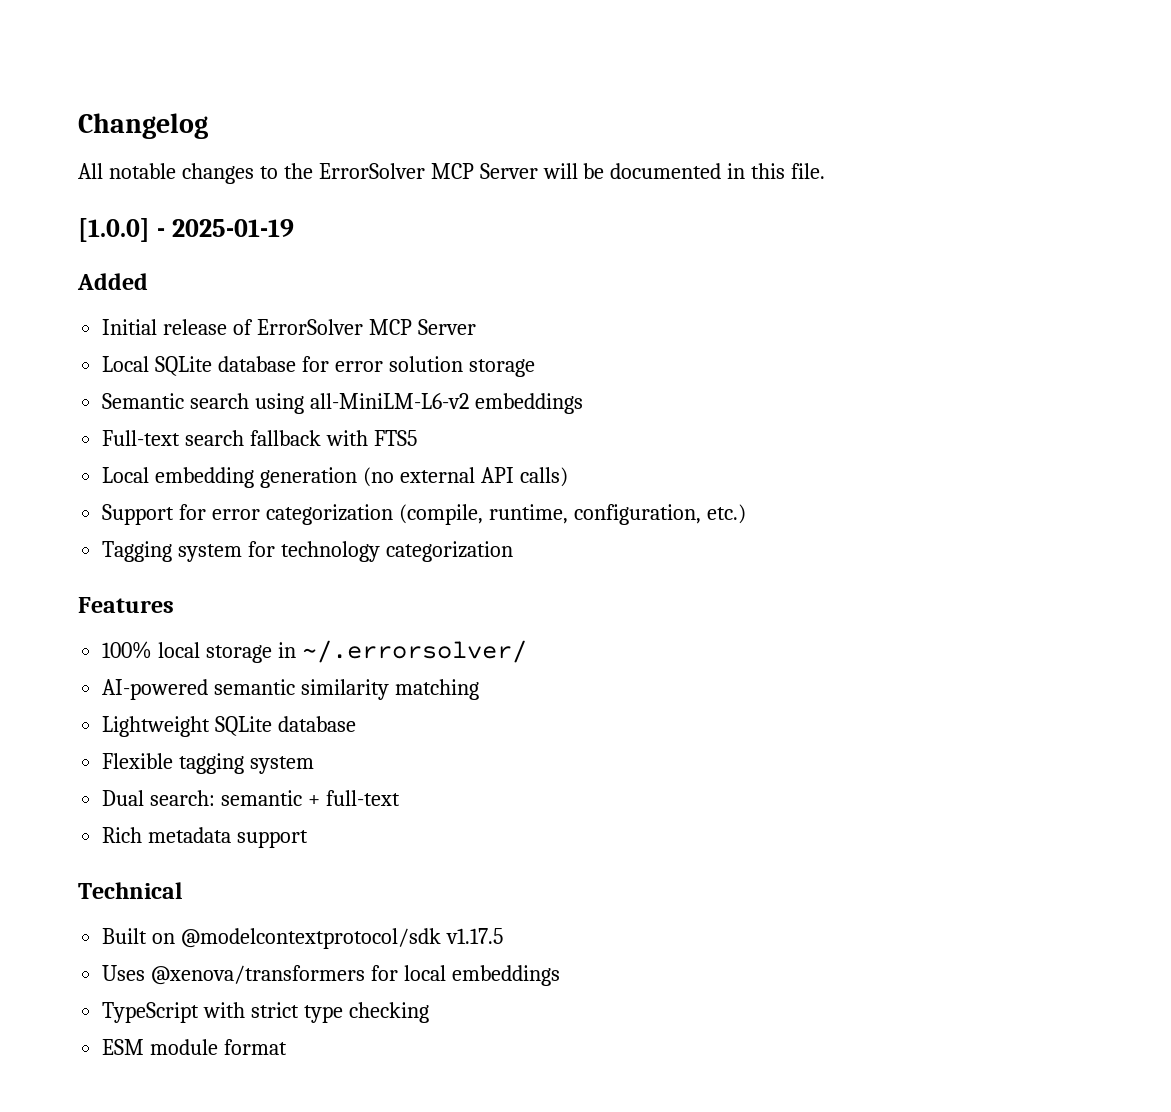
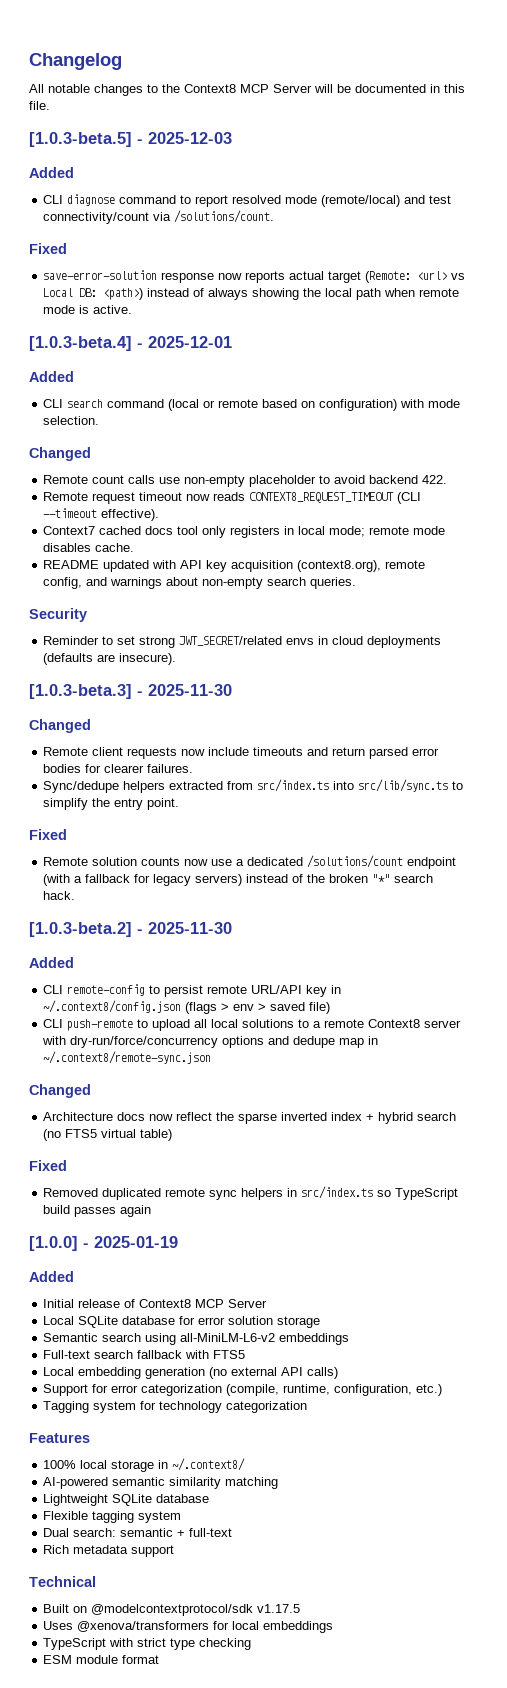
[318,163,425,179] ErrorSolver -> [184,84,236,93] Context8
(826, 171) none -> [29,132,232,147] [29,167,74,178] [43,194,452,207] [43,210,275,224] [29,243,67,254] [43,270,466,283] [43,288,460,300] [43,305,133,314] [29,336,232,351] [29,371,74,382] [43,399,461,411] [43,416,100,425] [29,447,91,461] [43,475,448,487] [43,492,422,504] [43,508,160,521] [43,526,446,538] [43,543,135,552] [43,560,426,572] [43,577,357,589] [29,608,87,622] [43,636,442,648] [43,653,177,665] [29,684,232,699] [29,719,91,733] [43,747,440,759] [43,764,194,773] [43,779,464,793] [43,798,180,810] [29,829,67,840] [43,855,457,869] [43,874,434,886] [43,891,76,900] [29,922,232,937] [29,957,74,968] [43,984,342,997] [43,1000,331,1014] [43,1019,462,1031] [42,1036,379,1048] [43,1051,212,1064] [29,1084,91,1098] [43,1112,457,1124] [43,1129,173,1141] [29,1160,67,1171] [43,1186,459,1200] [43,1205,152,1217] // [1.0.3-beta.5] - 2025-12-03 // Added // CLI diagnose command to report resolved mode (remote/local) and test connectivity/count via /solutions/count. // Fixed // save-error-solution response now reports actual target (Remote: <url> vs Local DB: <path>) instead of always showing the local path when remote mode is active. // [1.0.3-beta.4] - 2025-12-01 // Added // CLI search command (local or remote based on configuration) with mode selection. // Changed // Remote count calls use non-empty placeholder to avoid backend 422. // Remote request timeout now reads CONTEXT8_REQUEST_TIMEOUT (CLI --timeout effective). // Context7 cached docs tool only registers in local mode; remote mode disables cache. // README updated with API key acquisition (context8.org), remote config, and warnings about non-empty search queries. // Security // Reminder to set strong JWT_SECRET/related envs in cloud deployments (defaults are insecure). // [1.0.3-beta.3] - 2025-11-30 // Changed // Remote client requests now include timeouts and return parsed error bodies for clearer failures. // Sync/dedupe helpers extracted from src/index.ts into src/lib/sync.ts to simplify the entry point. // Fixed // Remote solution counts now use a dedicated /solutions/count endpoint (with a fallback for legacy servers) instead of the broken "*" search hack. // [1.0.3-beta.2] - 2025-11-30 // Added // CLI remote-config to persist remote URL/API key in ~/.context8/config.json (flags > env > saved file) // CLI push-remote to upload all local solutions to a remote Context8 server with dry-run/force/concurrency options and dedupe map in ~/.context8/remote-sync.json // Changed // Architecture docs now reflect the sparse inverted index + hybrid search (no FTS5 virtual table) // Fixed // Removed duplicated remote sync helpers in src/index.ts so TypeScript build passes again
[257,319,364,335] ErrorSolver -> [139,1299,192,1308] Context8
[301,640,527,663] ~/.errorsolver/ -> [172,1458,246,1471] ~/.context8/

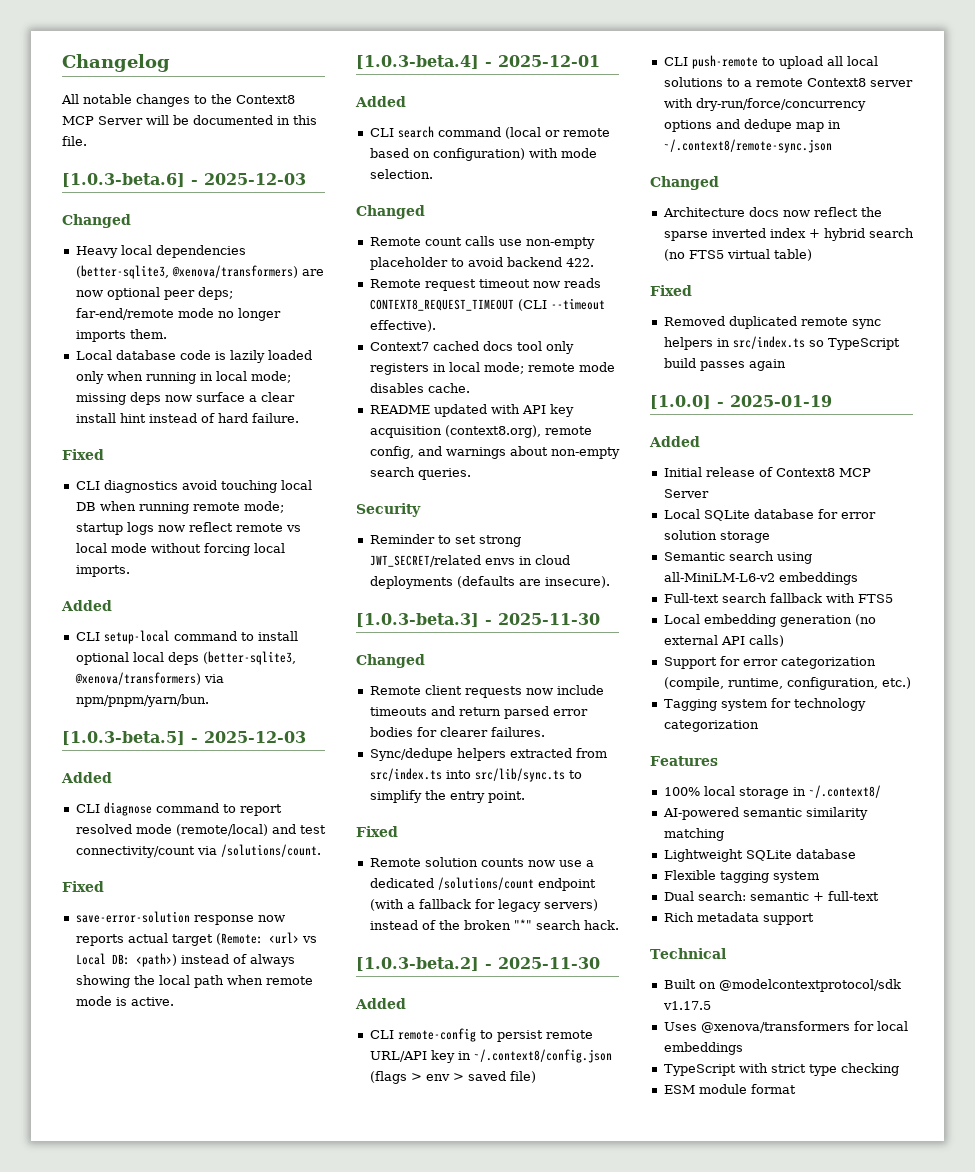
(50, 105) none -> [62,173,306,187] [62,214,131,228] [75,245,246,258] [75,265,324,279] [75,287,233,300] [75,308,281,321] [75,329,167,342] [75,350,312,363] [75,371,291,384] [75,392,295,405] [75,413,299,423] [62,449,104,460] [75,480,312,493] [75,501,284,514] [75,522,301,535] [75,543,285,556] [75,565,130,577] [61,600,112,611] [75,630,298,644] [75,651,296,665] [74,672,224,685] [75,694,209,707] // [1.0.3-beta.6] - 2025-12-03 // Changed // Heavy local dependencies (better-sqlite3, @xenova/transformers) are now optional peer deps; far-end/remote mode no longer imports them. // Local database code is lazily loaded only when running in local mode; missing deps now surface a clear install hint instead of hard failure. // Fixed // CLI diagnostics avoid touching local DB when running remote mode; startup logs now reflect remote vs local mode without forcing local imports. // Added // CLI setup-local command to install optional local deps (better-sqlite3, @xenova/transformers) via npm/pnpm/yarn/bun.

